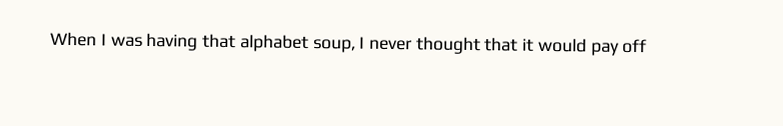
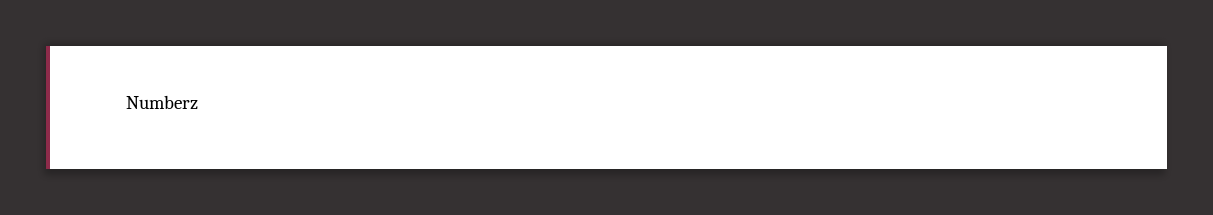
[50,31,648,56] When I was having that alphabet soup, I never thought that it would pay off -> [126,95,198,110] Numberz

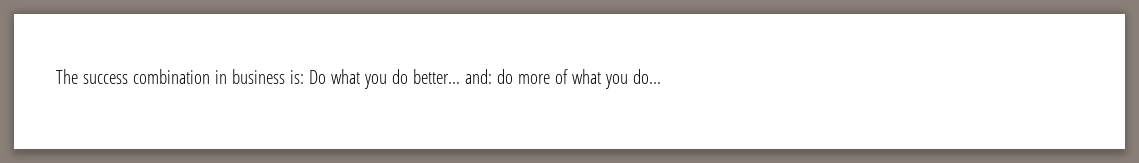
[126,95,198,110] Numberz -> [56,69,661,89] The success combination in business is: Do what you do better... and: do more of what you do...

